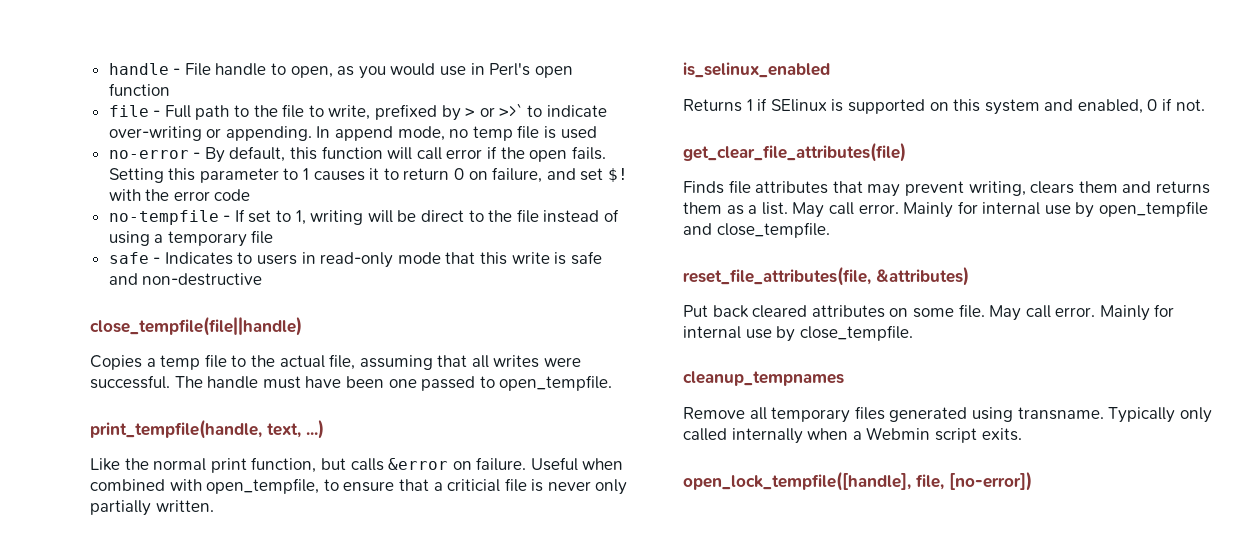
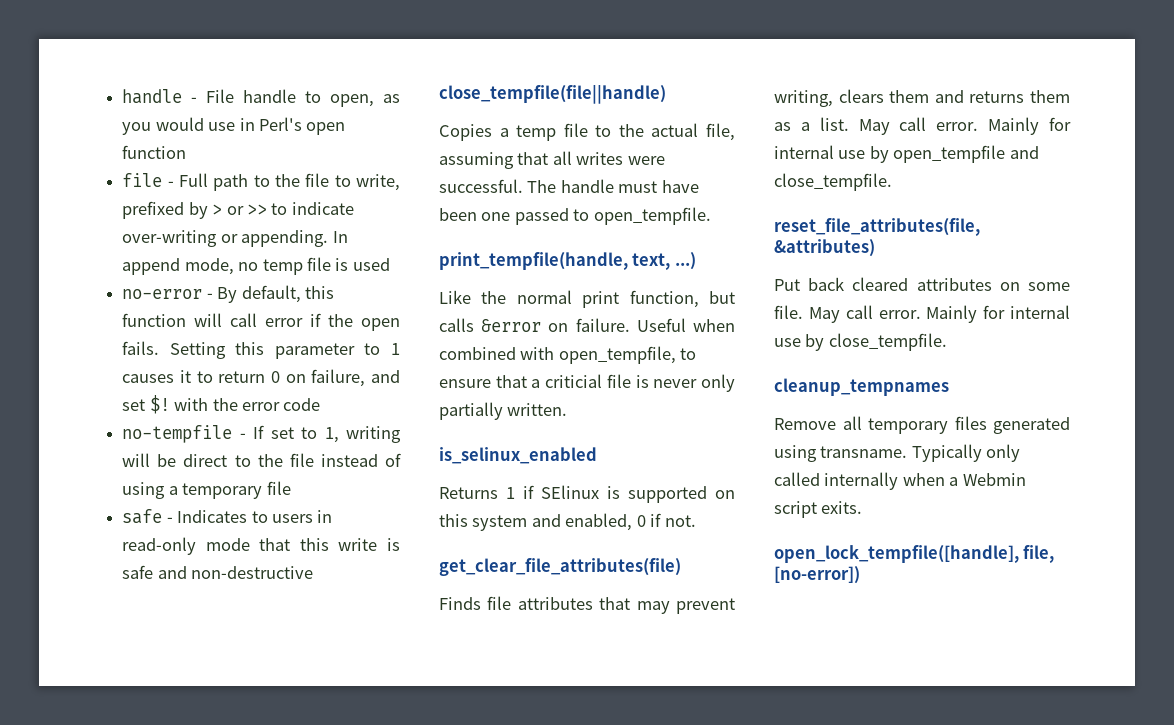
[499,103,523,117] >>` -> [246,204,267,215] >>

